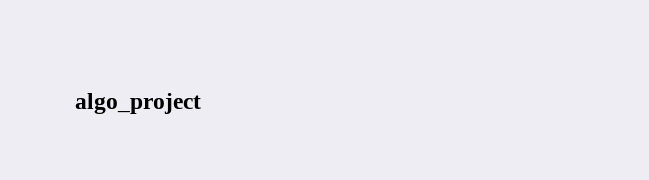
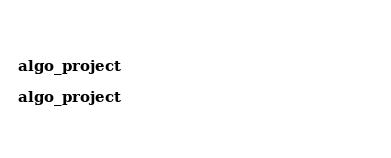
[75,93,201,114] algo_project -> [18,60,121,75] [18,91,121,106] algo_project // algo_project

